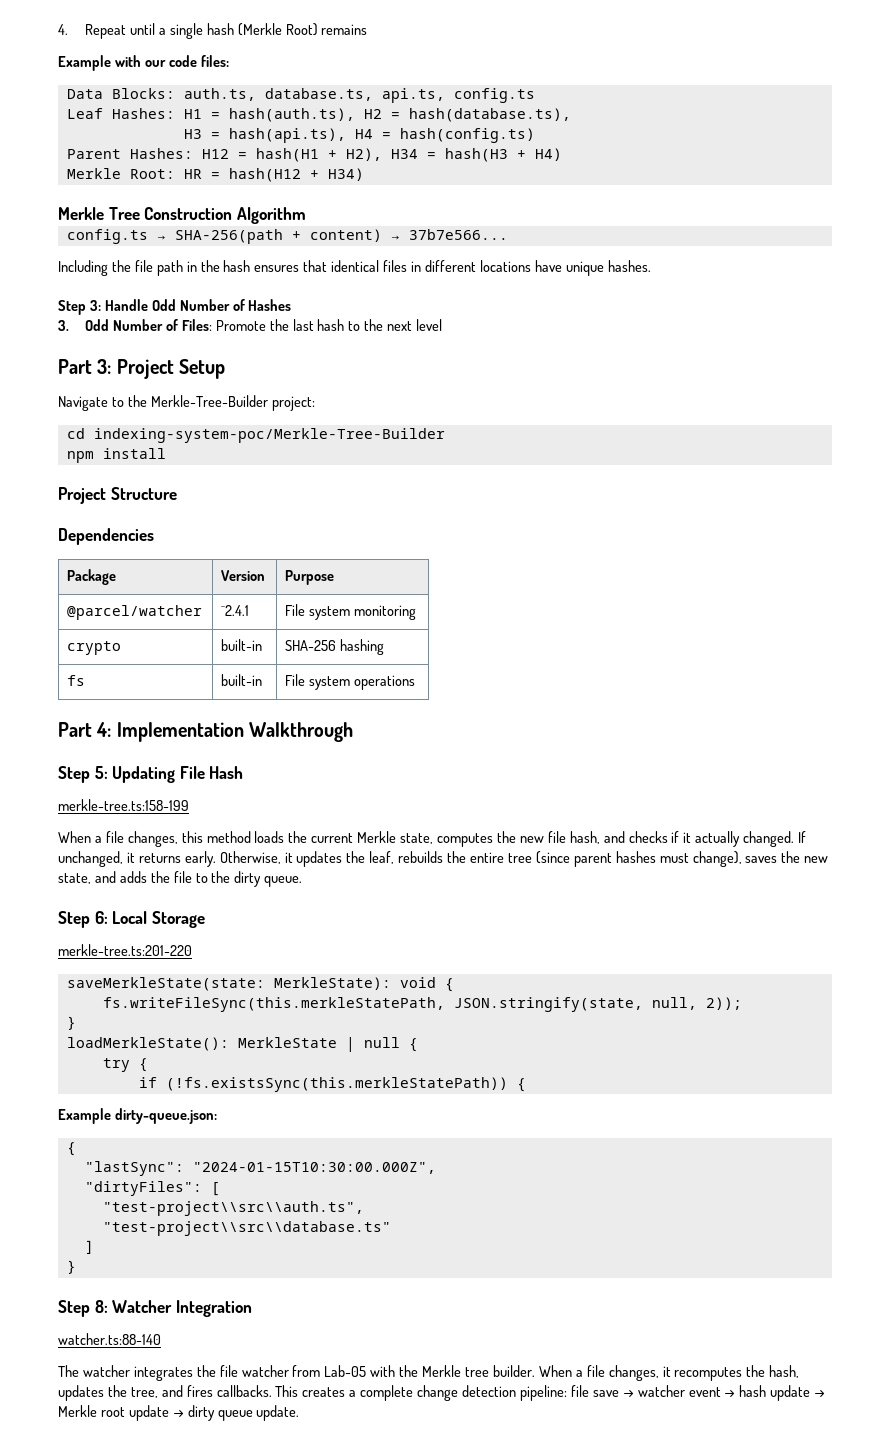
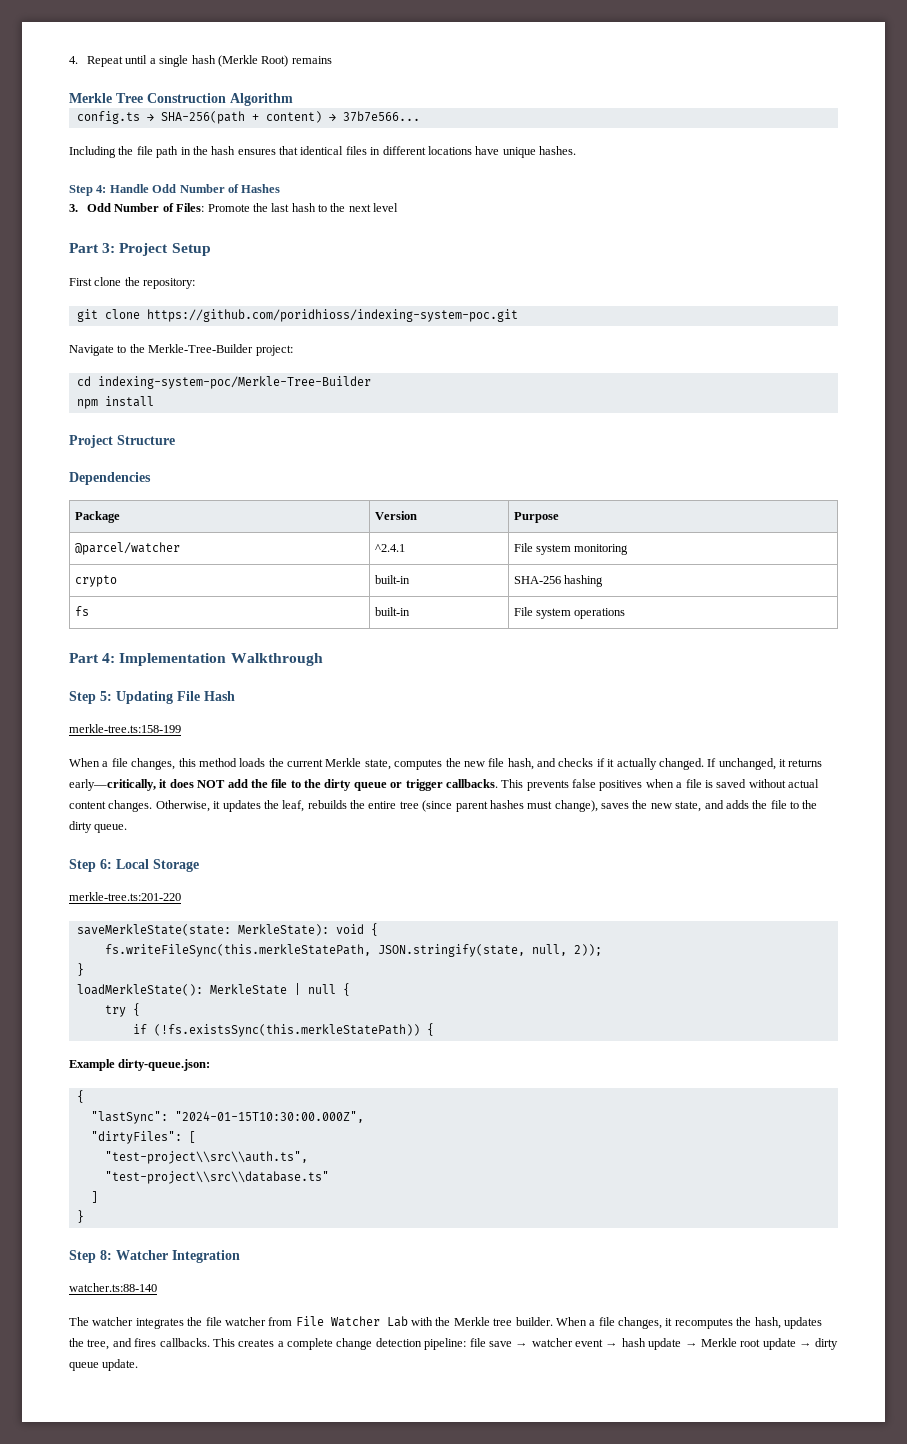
[58,55,229,71] [66,88,535,103] [66,108,571,122] [183,128,535,143] [66,148,562,162] [66,168,364,182] // Example with our code files: // Data Blocks: auth.ts, database.ts, api.ts, config.ts // Leaf Hashes: H1 = hash(auth.ts), H2 = hash(database.ts), // H3 = hash(api.ts), H4 = hash(config.ts) // Parent Hashes: H12 = hash(H1 + H2), H34 = hash(H3 + H4) // Merkle Root: HR = hash(H12 + H34) -> (332, 60) none
[89,300,101,311] 3: -> [96,185,107,193] 4:
(225, 369) none -> [69,277,196,289] [76,309,518,322] // First clone the repository: // git clone https://github.com/poridhioss/indexing-system-poc.git
[184,851,216,867] early. -> [69,779,819,791] [69,800,153,812] early—critically, it does NOT add the file to the dirty queue or trigger callbacks. This prevents false positives when a file is saved without actual content changes.
[324,1365,367,1377] Lab-05 -> [295,1316,408,1327] File Watcher Lab

